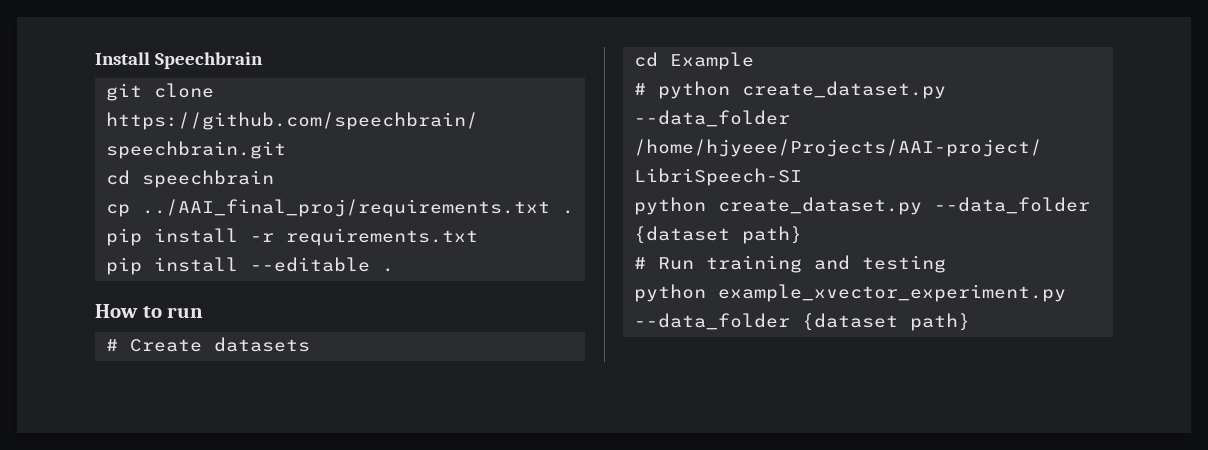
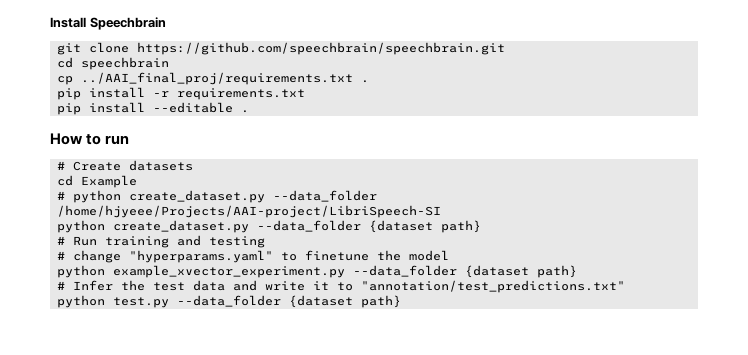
(946, 264) none -> [56,250,449,263] // # change "hyperparams.yaml" to finetune the model
(970, 322) none -> [56,280,625,293] [56,295,401,308] // # Infer the test data and write it to "annotation/test_predictions.txt" // python test.py --data_folder {dataset path}

